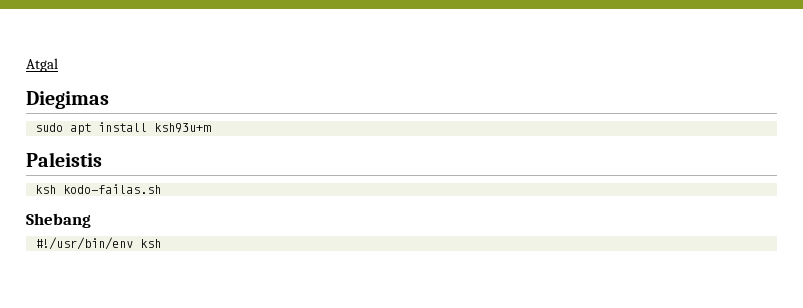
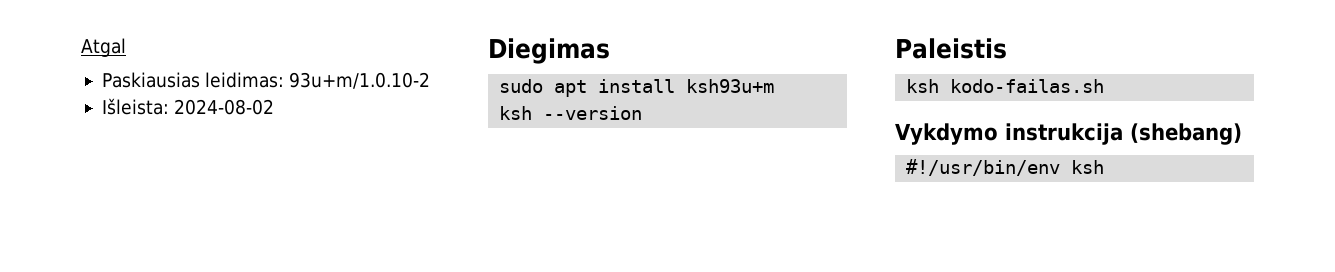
(58, 65) none -> [101,72,431,89] [101,98,275,115] // Paskiausias leidimas: 93u+m/1.0.10-2 // Išleista: 2024-08-02
(211, 128) none -> [499,106,643,120] // ksh --version
[26,213,91,228] Shebang -> [895,123,1242,145] Vykdymo instrukcija (shebang)

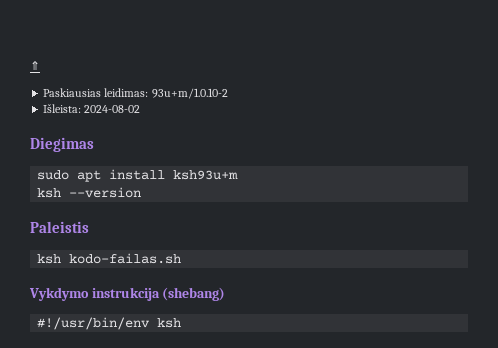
[81,38,126,57] Atgal -> [30,61,40,70] ⇑

